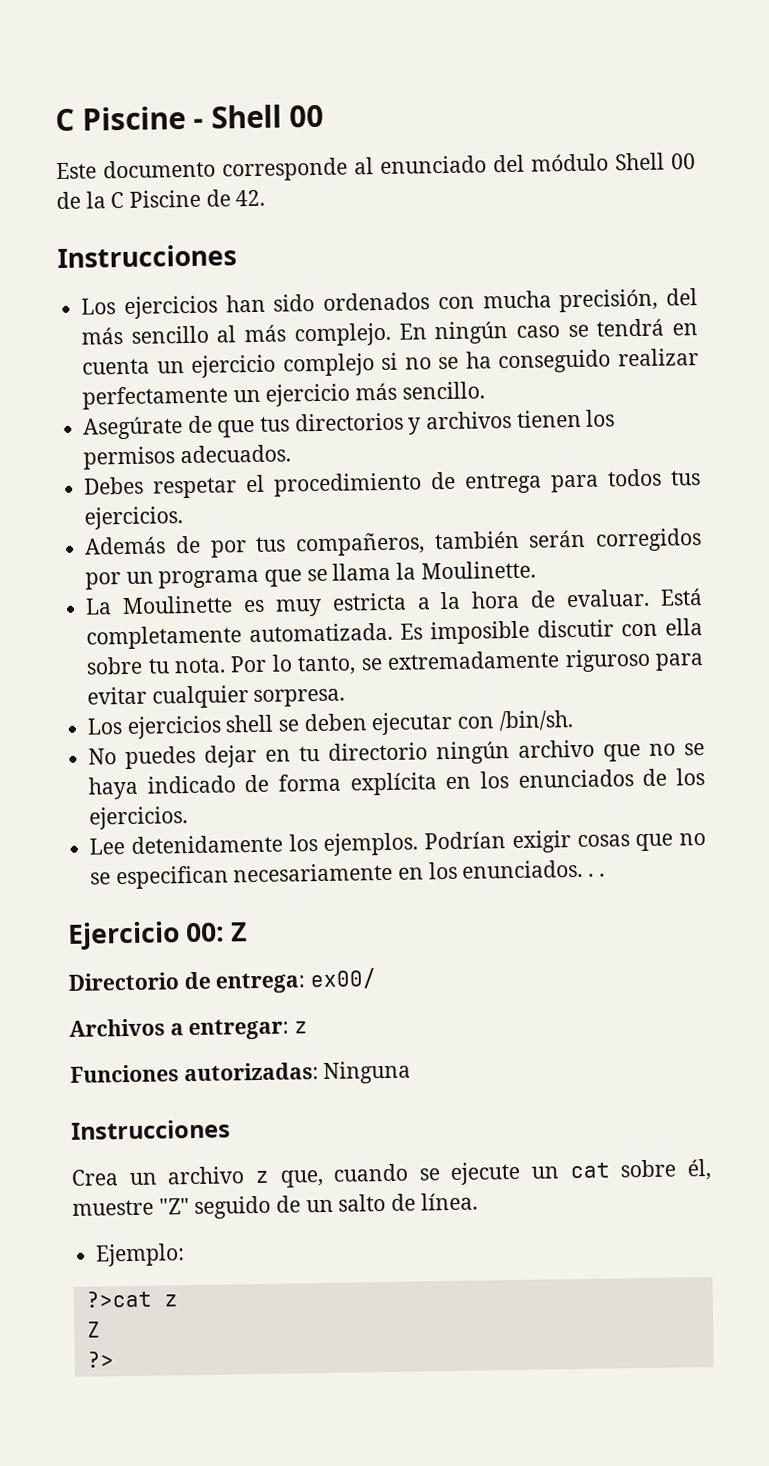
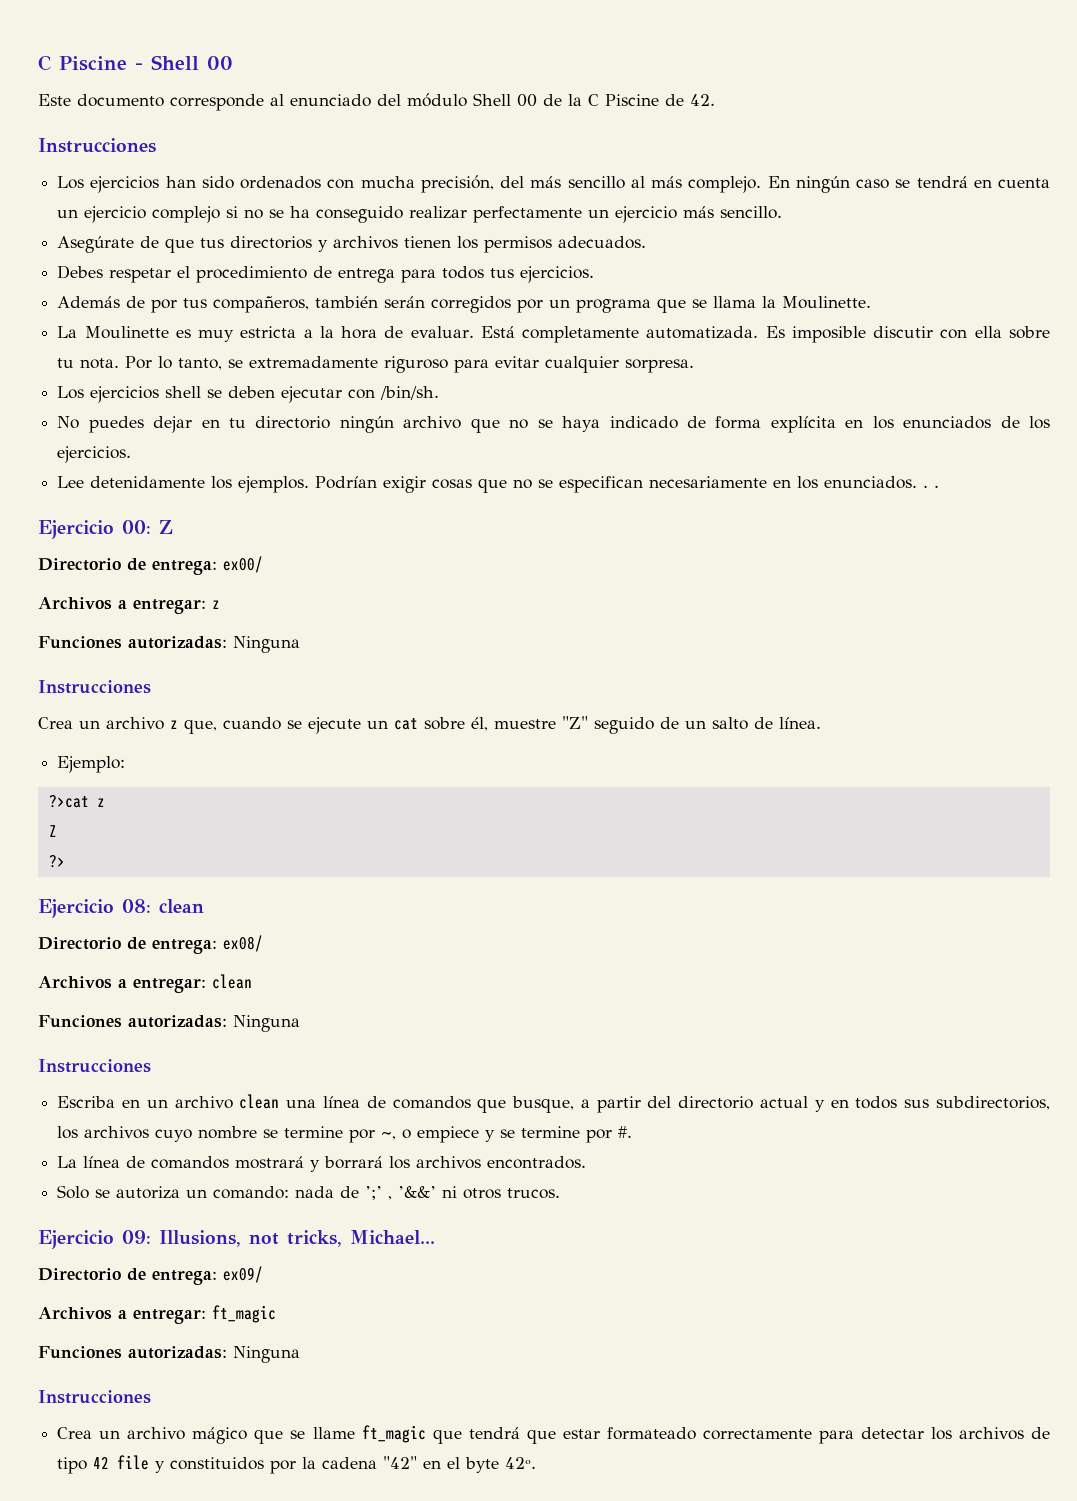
(114, 1359) none -> [38,899,204,918] [38,935,263,954] [38,974,252,993] [38,1015,300,1032] [38,1059,151,1073] [57,1094,1051,1113] [57,1126,633,1143] [57,1156,587,1172] [57,1185,561,1200] [38,1230,435,1249] [38,1266,263,1285] [38,1305,276,1324] [38,1346,300,1363] [38,1390,151,1404] [57,1425,1050,1444] [57,1455,537,1474] // Ejercicio 08: clean // Directorio de entrega: ex08/ // Archivos a entregar: clean // Funciones autorizadas: Ninguna // Instrucciones // Escriba en un archivo clean una línea de comandos que busque, a partir del directorio actual y en todos sus subdirectorios, los archivos cuyo nombre se termine por ~, o empiece y se termine por #. // La línea de comandos mostrará y borrará los archivos encontrados. // Solo se autoriza un comando: nada de ’;’ , ’&&’ ni otros trucos. // Ejercicio 09: Illusions, not tricks, Michael... // Directorio de entrega: ex09/ // Archivos a entregar: ft_magic // Funciones autorizadas: Ninguna // Instrucciones // Crea un archivo mágico que se llame ft_magic que tendrá que estar formateado correctamente para detectar los archivos de tipo 42 file y constituidos por la cadena "42" en el byte 42º.

